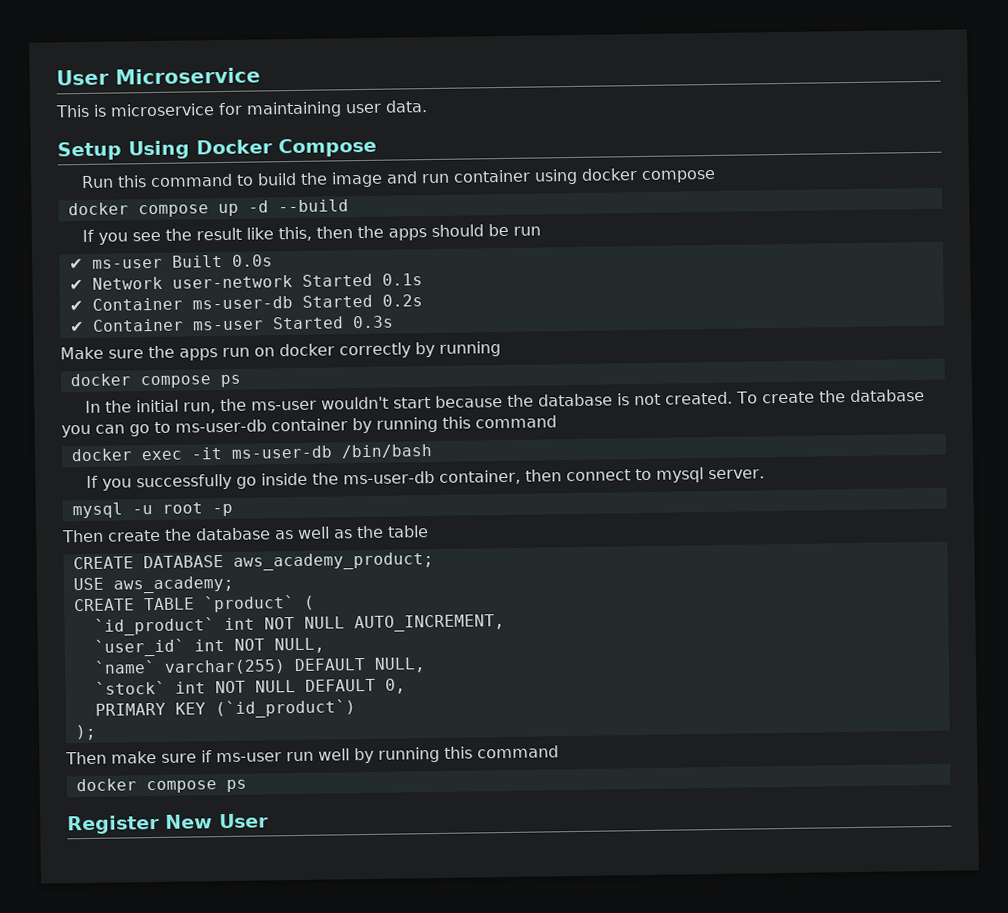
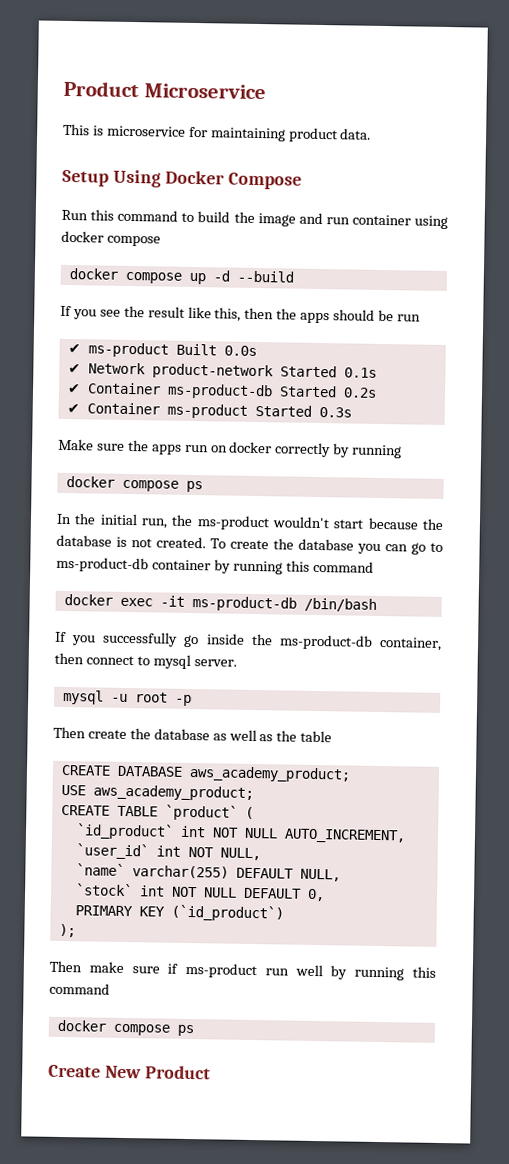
[56,69,109,86] User -> [63,80,139,98] Product
[345,103,382,114] user -> [288,127,338,143] product
[91,258,163,269] ms-user -> [87,342,169,358] ms-product
[171,275,293,289] user-network -> [151,363,274,380] product-network
[191,296,293,310] ms-user-db -> [166,383,273,400] ms-product-db
[192,320,264,331] ms-user -> [166,403,248,419] ms-product
[250,400,317,411] ms-user -> [196,515,270,531] ms-product
[175,419,267,433] ms-user-db -> [56,556,149,573] ms-product-db
[230,445,332,459] ms-user-db -> [191,596,297,612] ms-product-db
[342,471,435,485] ms-user-db -> [278,634,373,650] ms-product-db
[112,575,234,594] aws_academy; -> [92,784,254,802] aws_academy_product;
[216,752,282,763] ms-user -> [185,962,258,979] ms-product
[67,813,269,835] Register New User -> [48,1064,211,1080] Create New Product

